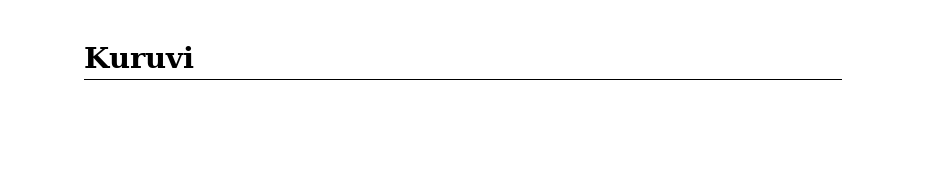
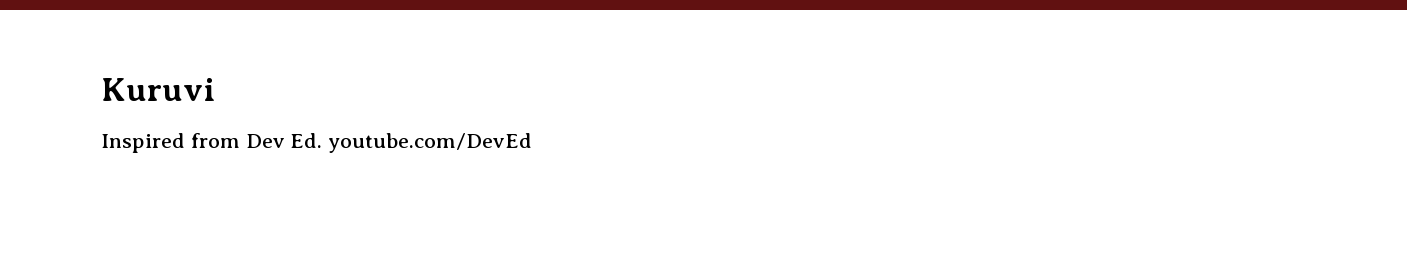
(194, 57) none -> [101,133,533,153] // Inspired from Dev Ed. youtube.com/DevEd

